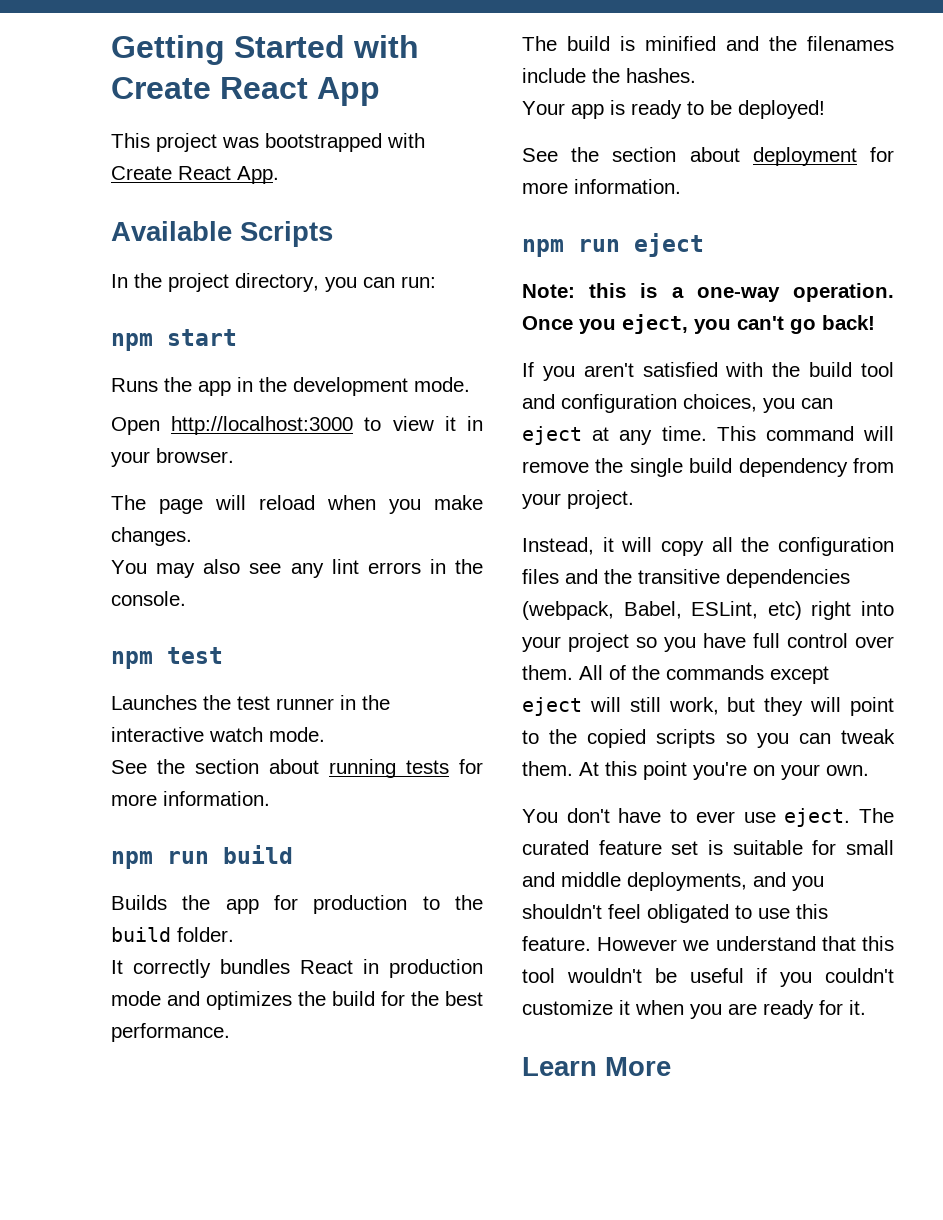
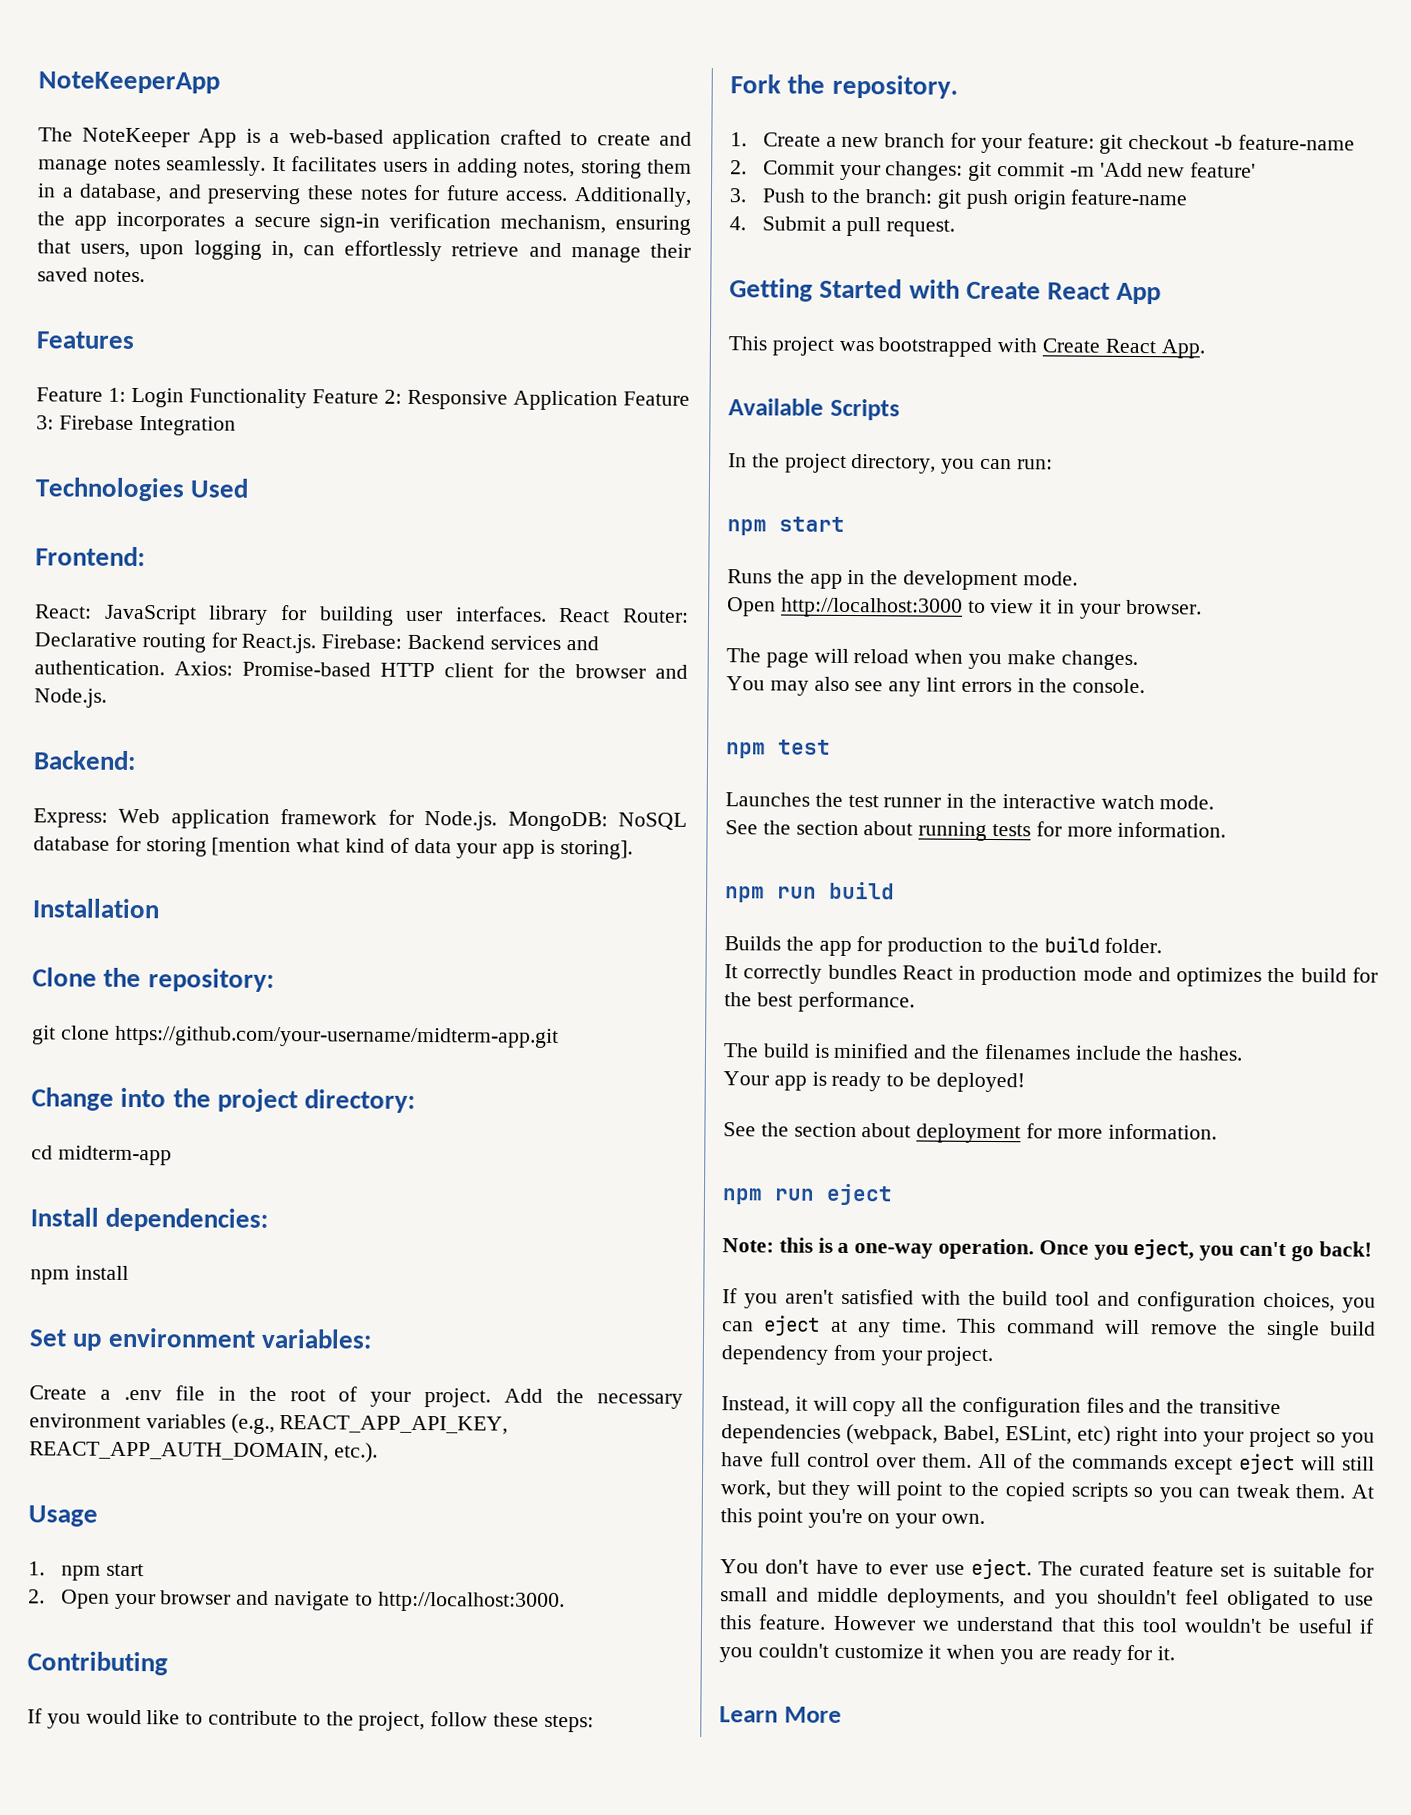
(111, 50) none -> [38,71,220,94] [38,127,692,150] [38,156,692,179] [37,183,693,207] [37,211,691,235] [37,239,691,263] [37,267,145,283] [36,331,135,349] [36,387,690,411] [36,415,236,436] [35,477,249,502] [35,546,145,567] [35,604,689,626] [34,632,599,654] [34,660,688,679] [34,688,107,708] [33,750,136,771] [33,808,688,832] [33,835,633,860] [32,898,160,919] [32,967,274,992] [32,1025,559,1048] [31,1087,416,1113] [31,1145,172,1166] [30,1207,269,1232] [30,1265,129,1285] [29,1327,372,1351] [29,1385,683,1409] [29,1413,509,1435] [29,1441,378,1463] [28,1505,98,1527] [28,1561,144,1581] [28,1589,565,1613] [27,1651,168,1676] [27,1708,594,1733] [730,74,958,99] [730,132,1355,154] [730,160,1257,181] [729,188,1189,210] [729,216,956,237] NoteKeeperApp // The NoteKeeper App is a web-based application crafted to create and manage notes seamlessly. It facilitates users in adding notes, storing them in a database, and preserving these notes for future access. Additionally, the app incorporates a secure sign-in verification mechanism, ensuring that users, upon logging in, can effortlessly retrieve and manage their saved notes. // Features // Feature 1: Login Functionality Feature 2: Responsive Application Feature 3: Firebase Integration // Technologies Used // Frontend: // React: JavaScript library for building user interfaces. React Router: Declarative routing for React.js. Firebase: Backend services and authentication. Axios: Promise-based HTTP client for the browser and Node.js. // Backend: // Express: Web application framework for Node.js. MongoDB: NoSQL database for storing [mention what kind of data your app is storing]. // Installation // Clone the repository: // git clone https://github.com/your-username/midterm-app.git // Change into the project directory: // cd midterm-app // Install dependencies: // npm install // Set up environment variables: // Create a .env file in the root of your project. Add the necessary environment variables (e.g., REACT_APP_API_KEY, REACT_APP_AUTH_DOMAIN, etc.). // Usage // 1. npm start // 2. Open your browser and navigate to http://localhost:3000. // Contributing // If you would like to contribute to the project, follow these steps: // Fork the repository. // 1. Create a new branch for your feature: git checkout -b feature-name // 2. Commit your changes: git commit -m 'Add new feature' // 3. Push to the branch: git push origin feature-name // 4. Submit a pull request. //

